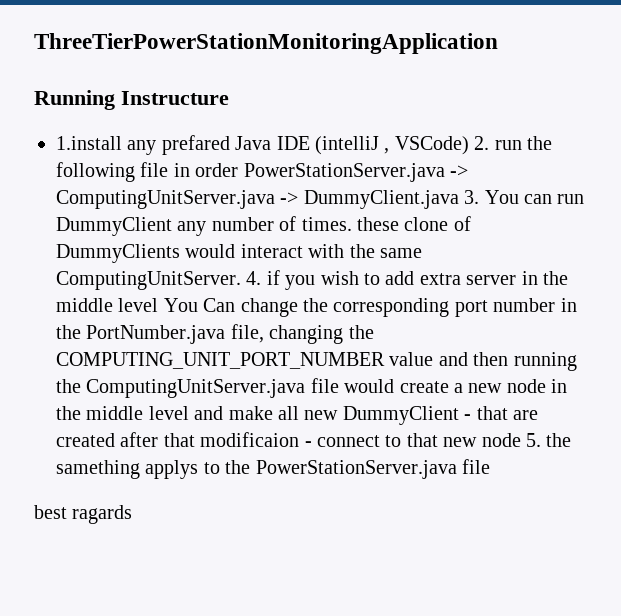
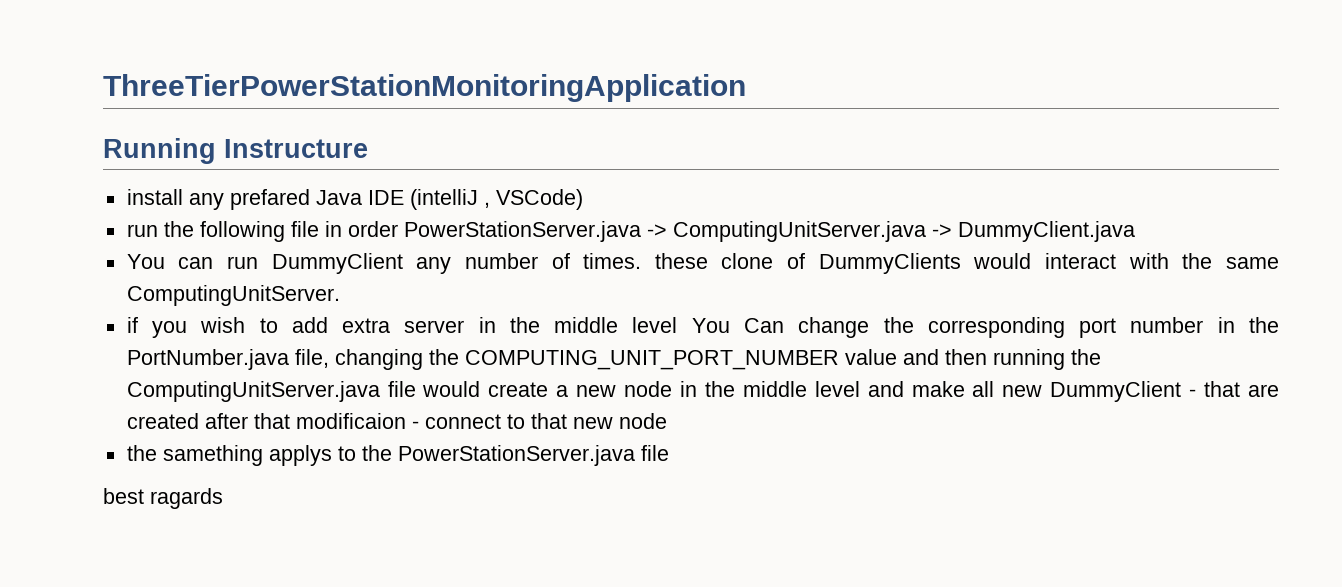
[56,136,122,150] 1.install -> [126,189,183,205] install
[474,136,490,150] 2. -> (583, 199) //
[464,190,480,204] 3. -> (1135, 231) //
[246,271,262,285] 4. -> (340, 295) //
[525,433,541,447] 5. -> (667, 421) //

